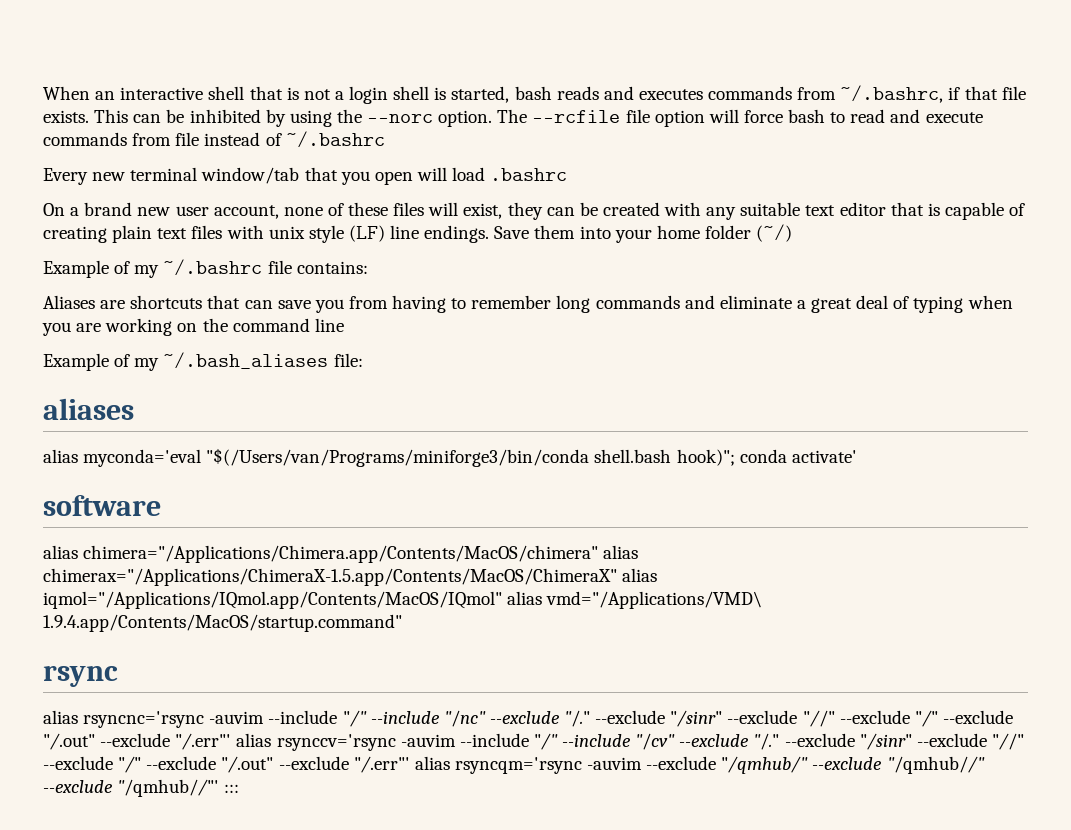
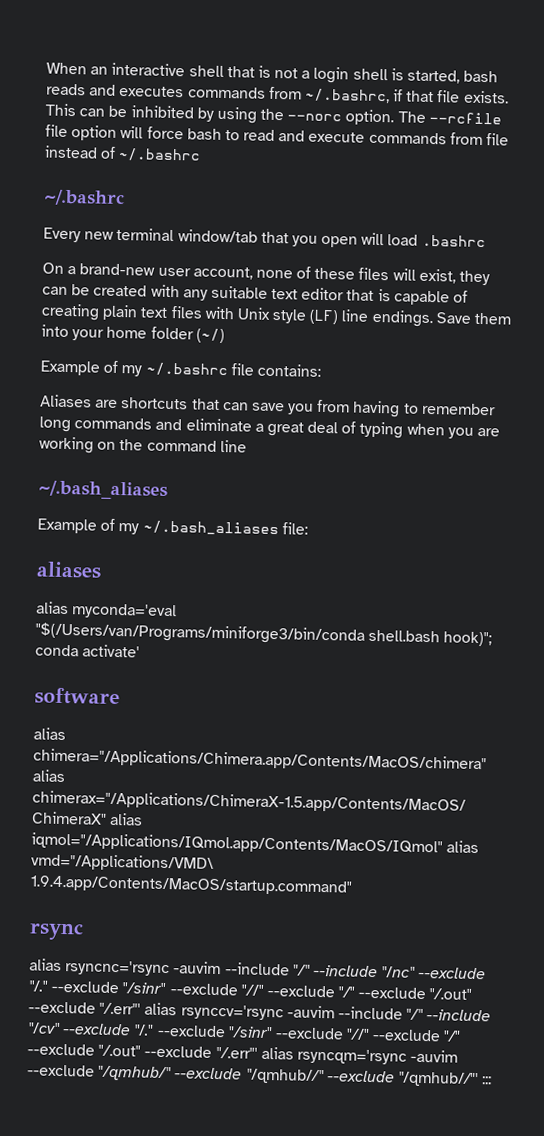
(385, 139) none -> [43,189,125,207] // ~/.bashrc
[84,202,171,216] brand new -> [79,263,156,276] brand-new
[268,226,305,239] unix -> [236,307,271,320] Unix
(344, 325) none -> [38,480,168,501] // ~/.bash_aliases

